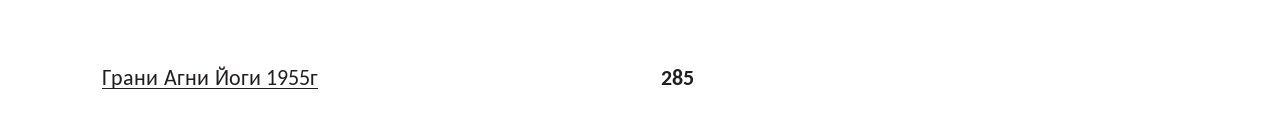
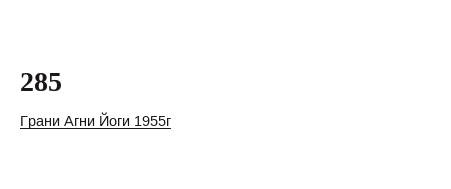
(102, 79) none -> [20,73,62,91] 285 //
[661,69,694,85] // 285 -> (171, 121) none

